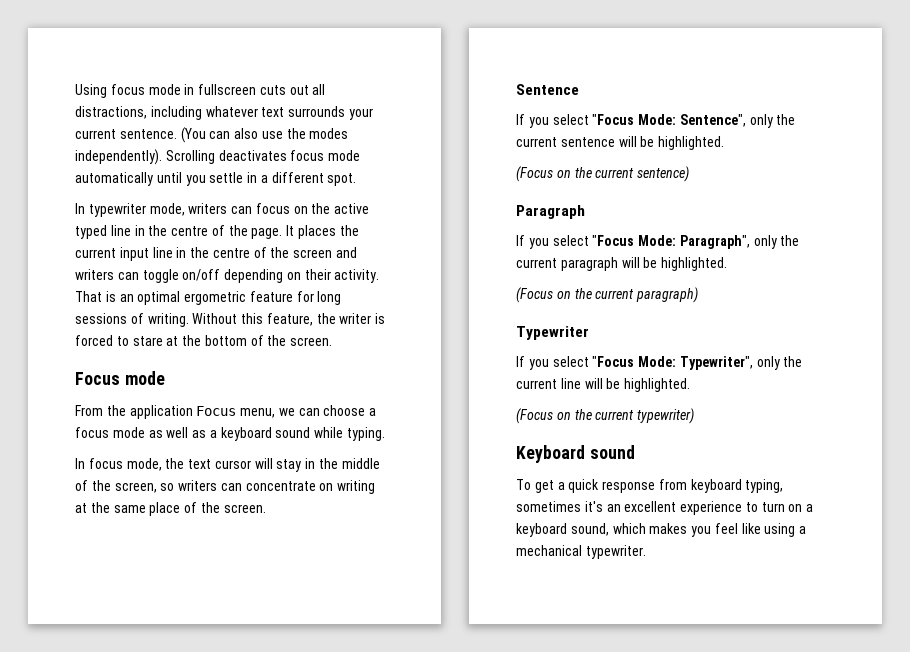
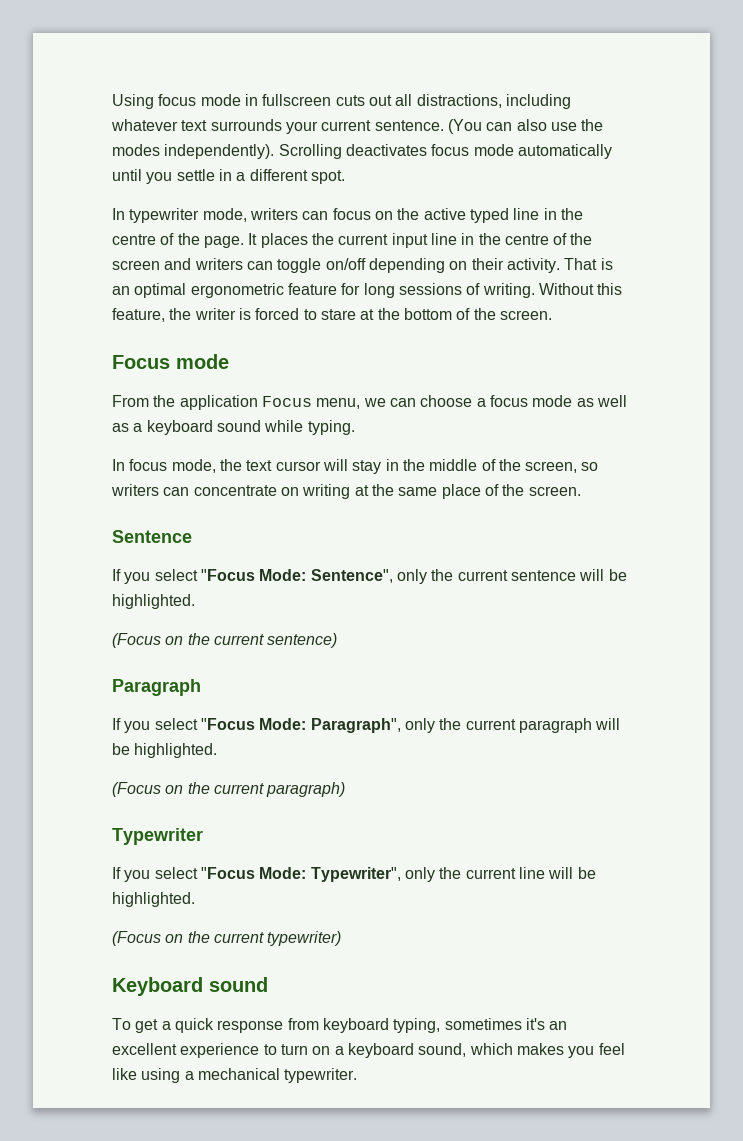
[184,291,247,305] ergometric -> [190,283,284,298] ergonometric

